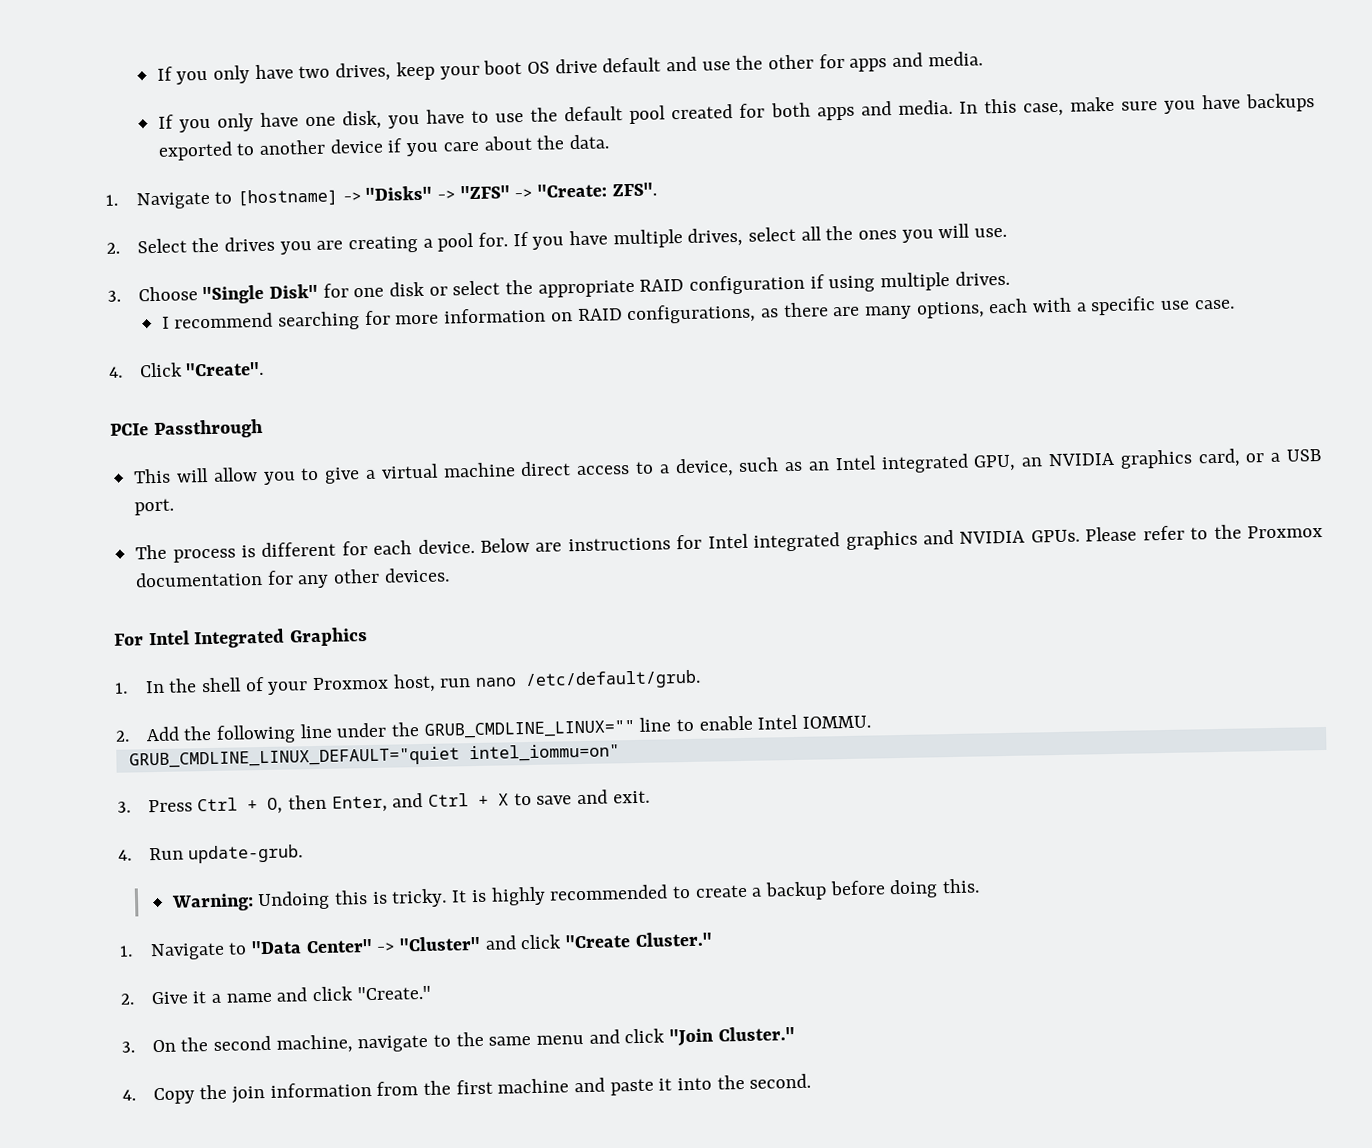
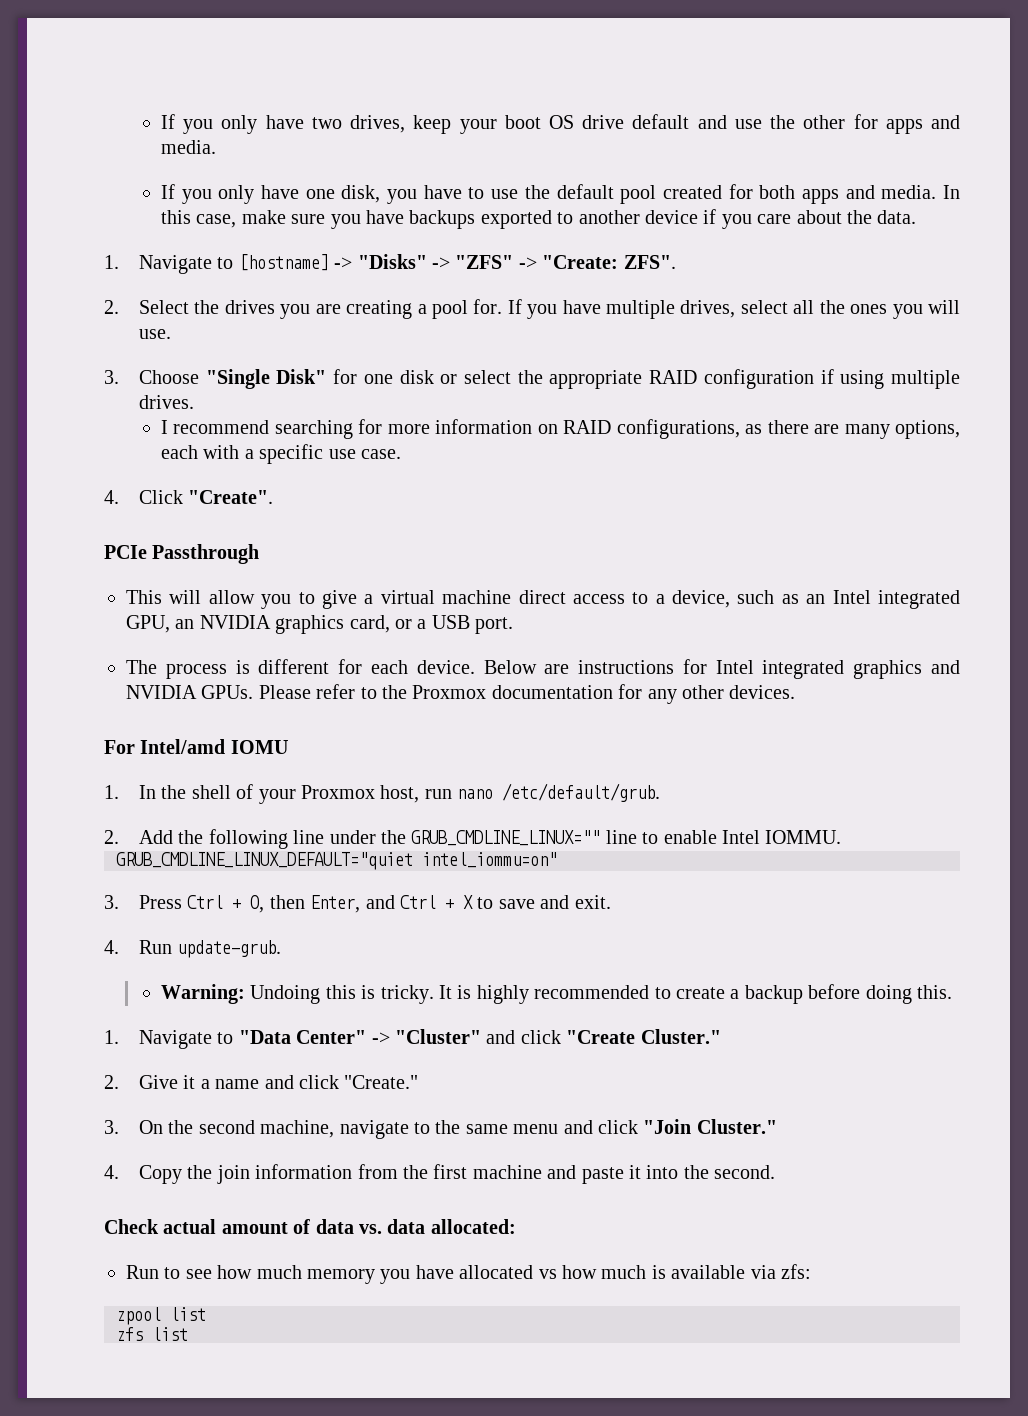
[147,627,369,649] Intel Integrated Graphics -> [140,739,288,754] Intel/amd IOMU
(812, 1081) none -> [104,1219,516,1234] [126,1264,811,1284] [116,1307,206,1325] [116,1327,188,1341] // Check actual amount of data vs. data allocated: // Run to see how much memory you have allocated vs how much is available via zfs: // zpool list // zfs list

